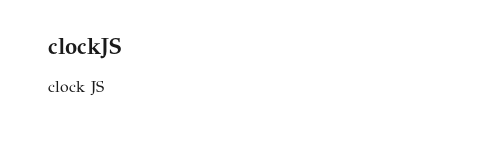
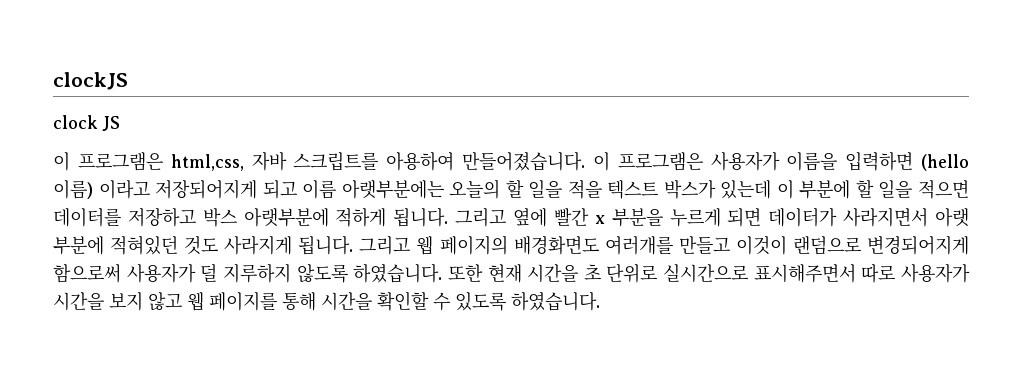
(104, 88) none -> [53,151,970,171] [53,179,969,199] [53,207,970,227] [53,235,970,255] [53,263,970,283] [53,291,600,311] // 이 프로그램은 html,css, 자바 스크립트를 아용하여 만들어졌습니다. 이 프로그램은 사용자가 이름을 입력하면 (hello 이름) 이라고 저장되어지게 되고 이름 아랫부분에는 오늘의 할 일을 적을 텍스트 박스가 있는데 이 부분에 할 일을 적으면 데이터를 저장하고 박스 아랫부분에 적하게 됩니다. 그리고 옆에 빨간 x 부분을 누르게 되면 데이터가 사라지면서 아랫 부분에 적혀있던 것도 사라지게 됩니다. 그리고 웹 페이지의 배경화면도 여러개를 만들고 이것이 랜덤으로 변경되어지게 함으로써 사용자가 덜 지루하지 않도록 하였습니다. 또한 현재 시간을 초 단위로 실시간으로 표시해주면서 따로 사용자가 시간을 보지 않고 웹 페이지를 통해 시간을 확인할 수 있도록 하였습니다.

